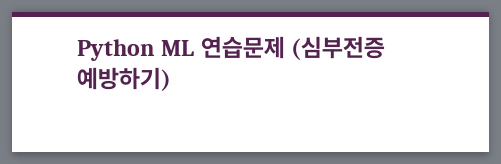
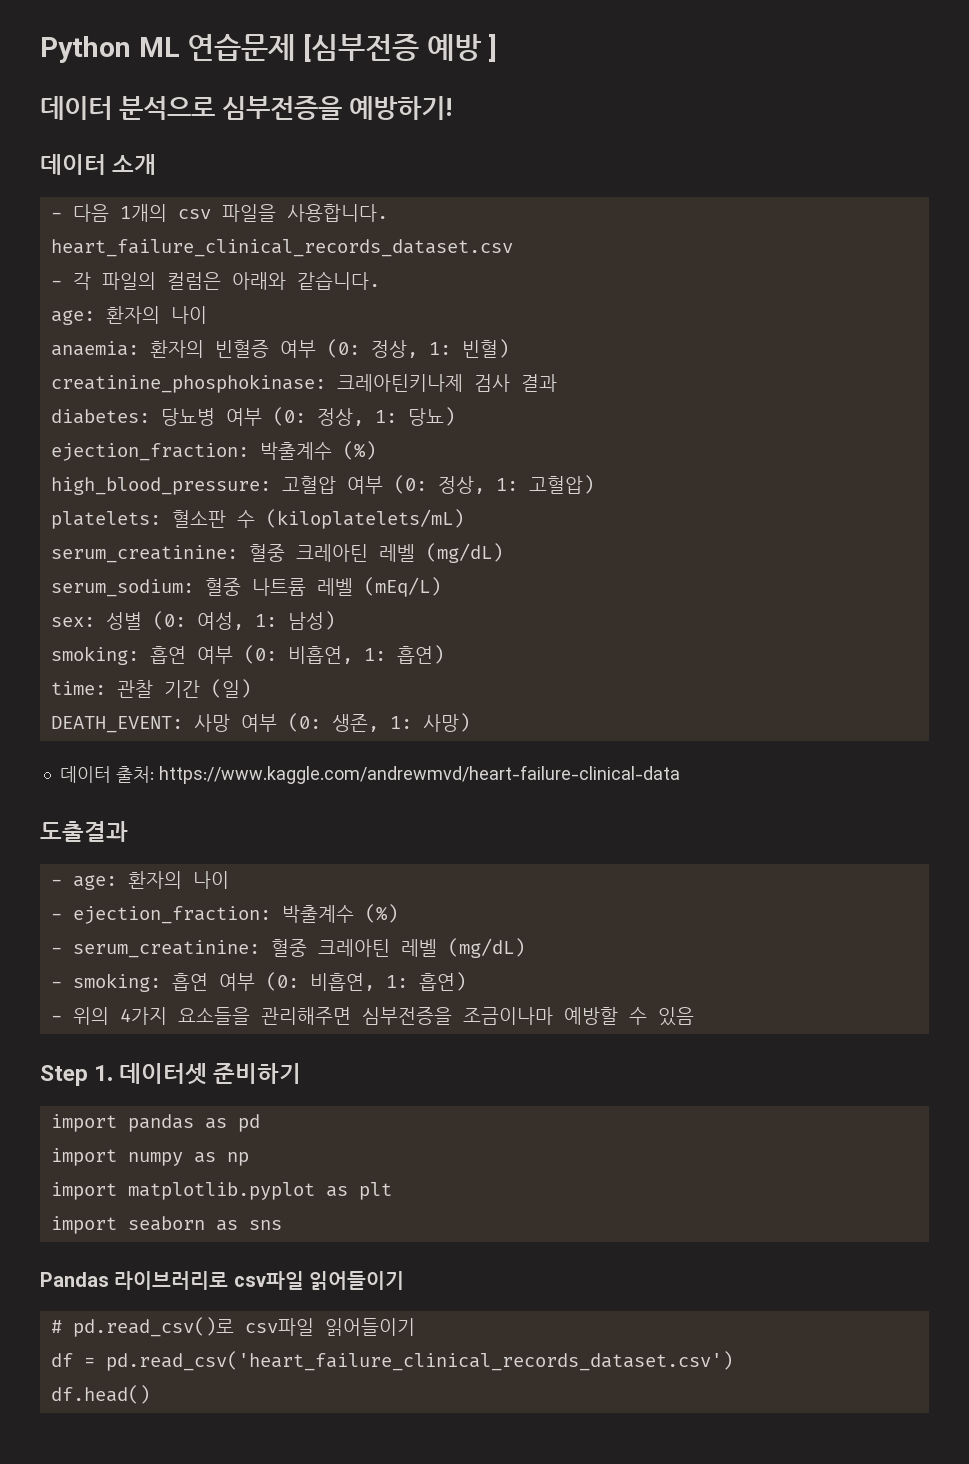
[291,36,386,60] [77,67,171,91] (심부전증 예방하기) -> [303,34,498,62] [40,96,453,120] [40,154,157,175] [50,204,388,222] [50,239,513,257] [50,271,380,290] [50,306,207,325] [50,339,509,358] [50,374,557,393] [50,407,455,426] [50,441,376,461] [50,475,594,495] [50,509,464,529] [50,543,503,563] [50,577,441,597] [50,611,335,630] [50,645,444,665] [50,679,251,698] [50,713,470,733] [59,765,680,784] [40,821,128,842] [50,871,229,890] [50,904,398,924] [50,938,525,958] [50,972,466,992] [50,1007,694,1026] [40,1063,302,1086] [50,1114,260,1132] [50,1148,249,1166] [50,1182,392,1200] [50,1216,282,1234] [40,1271,405,1291] [50,1317,415,1337] [50,1351,733,1371] [50,1385,150,1404] [심부전증 예방 ] // 데이터 분석으로 심부전증을 예방하기! // 데이터 소개 // - 다음 1개의 csv 파일을 사용합니다. // heart_failure_clinical_records_dataset.csv // - 각 파일의 컬럼은 아래와 같습니다. // age: 환자의 나이 // anaemia: 환자의 빈혈증 여부 (0: 정상, 1: 빈혈) // creatinine_phosphokinase: 크레아틴키나제 검사 결과 // diabetes: 당뇨병 여부 (0: 정상, 1: 당뇨) // ejection_fraction: 박출계수 (%) // high_blood_pressure: 고혈압 여부 (0: 정상, 1: 고혈압) // platelets: 혈소판 수 (kiloplatelets/mL) // serum_creatinine: 혈중 크레아틴 레벨 (mg/dL) // serum_sodium: 혈중 나트륨 레벨 (mEq/L) // sex: 성별 (0: 여성, 1: 남성) // smoking: 흡연 여부 (0: 비흡연, 1: 흡연) // time: 관찰 기간 (일) // DEATH_EVENT: 사망 여부 (0: 생존, 1: 사망) // 데이터 출처: https://www.kaggle.com/andrewmvd/heart-failure-clinical-data // 도출결과 // - age: 환자의 나이 // - ejection_fraction: 박출계수 (%) // - serum_creatinine: 혈중 크레아틴 레벨 (mg/dL) // - smoking: 흡연 여부 (0: 비흡연, 1: 흡연) // - 위의 4가지 요소들을 관리해주면 심부전증을 조금이나마 예방할 수 있음 // Step 1. 데이터셋 준비하기 // import pandas as pd // import numpy as np // import matplotlib.pyplot as plt // import seaborn as sns // Pandas 라이브러리로 csv파일 읽어들이기 // # pd.read_csv()로 csv파일 읽어들이기 // df = pd.read_csv('heart_failure_clinical_records_dataset.csv') // df.head()

